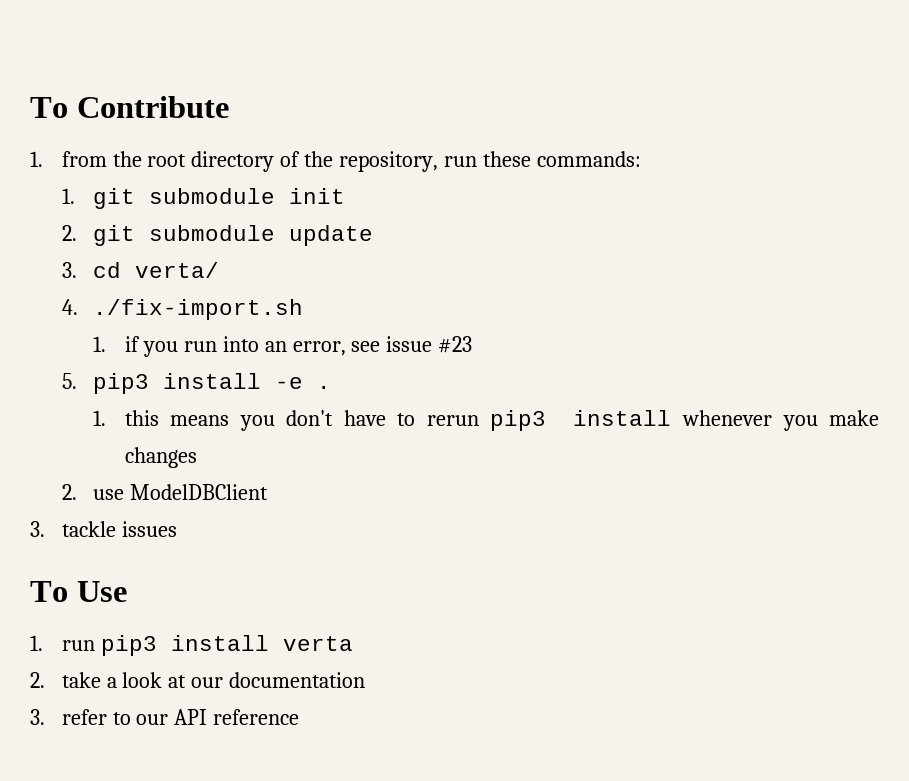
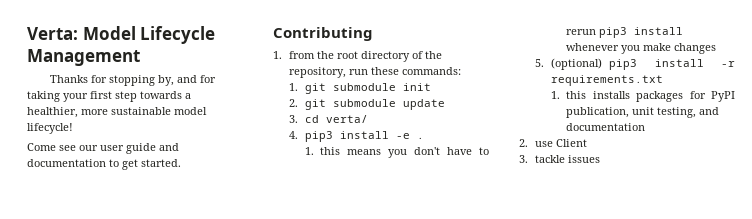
[30,96,229,118] To Contribute -> [27,26,216,44] [27,49,140,66] [50,75,217,86] [27,91,191,102] [27,107,207,118] [27,123,73,134] [27,143,179,154] [27,159,181,170] [273,27,373,41] Verta: Model Lifecycle Management // Thanks for stopping by, and for taking your first step towards a healthier, more sustainable model lifecycle! // Come see our user guide and documentation to get started. // Contributing
[93,299,304,320] [93,336,473,357] [61,373,77,389] ./fix-import.sh // 1. if you run into an error, see issue #23 // 5. -> (298, 135) none
[61,484,269,500] [30,521,177,537] [30,581,127,602] [30,635,353,656] [30,672,366,688] [30,709,300,725] 2. use ModelDBClient // 3. tackle issues // To Use // 1. run pip3 install verta // 2. take a look at our documentation // 3. refer to our API reference -> [534,58,735,70] [550,75,663,86] [550,91,735,102] [566,107,720,118] [566,123,646,131] [519,139,587,147] [519,155,600,163] 5. (optional) pip3 install -r requirements.txt // 1. this installs packages for PyPI publication, unit testing, and documentation // 2. use Client // 3. tackle issues

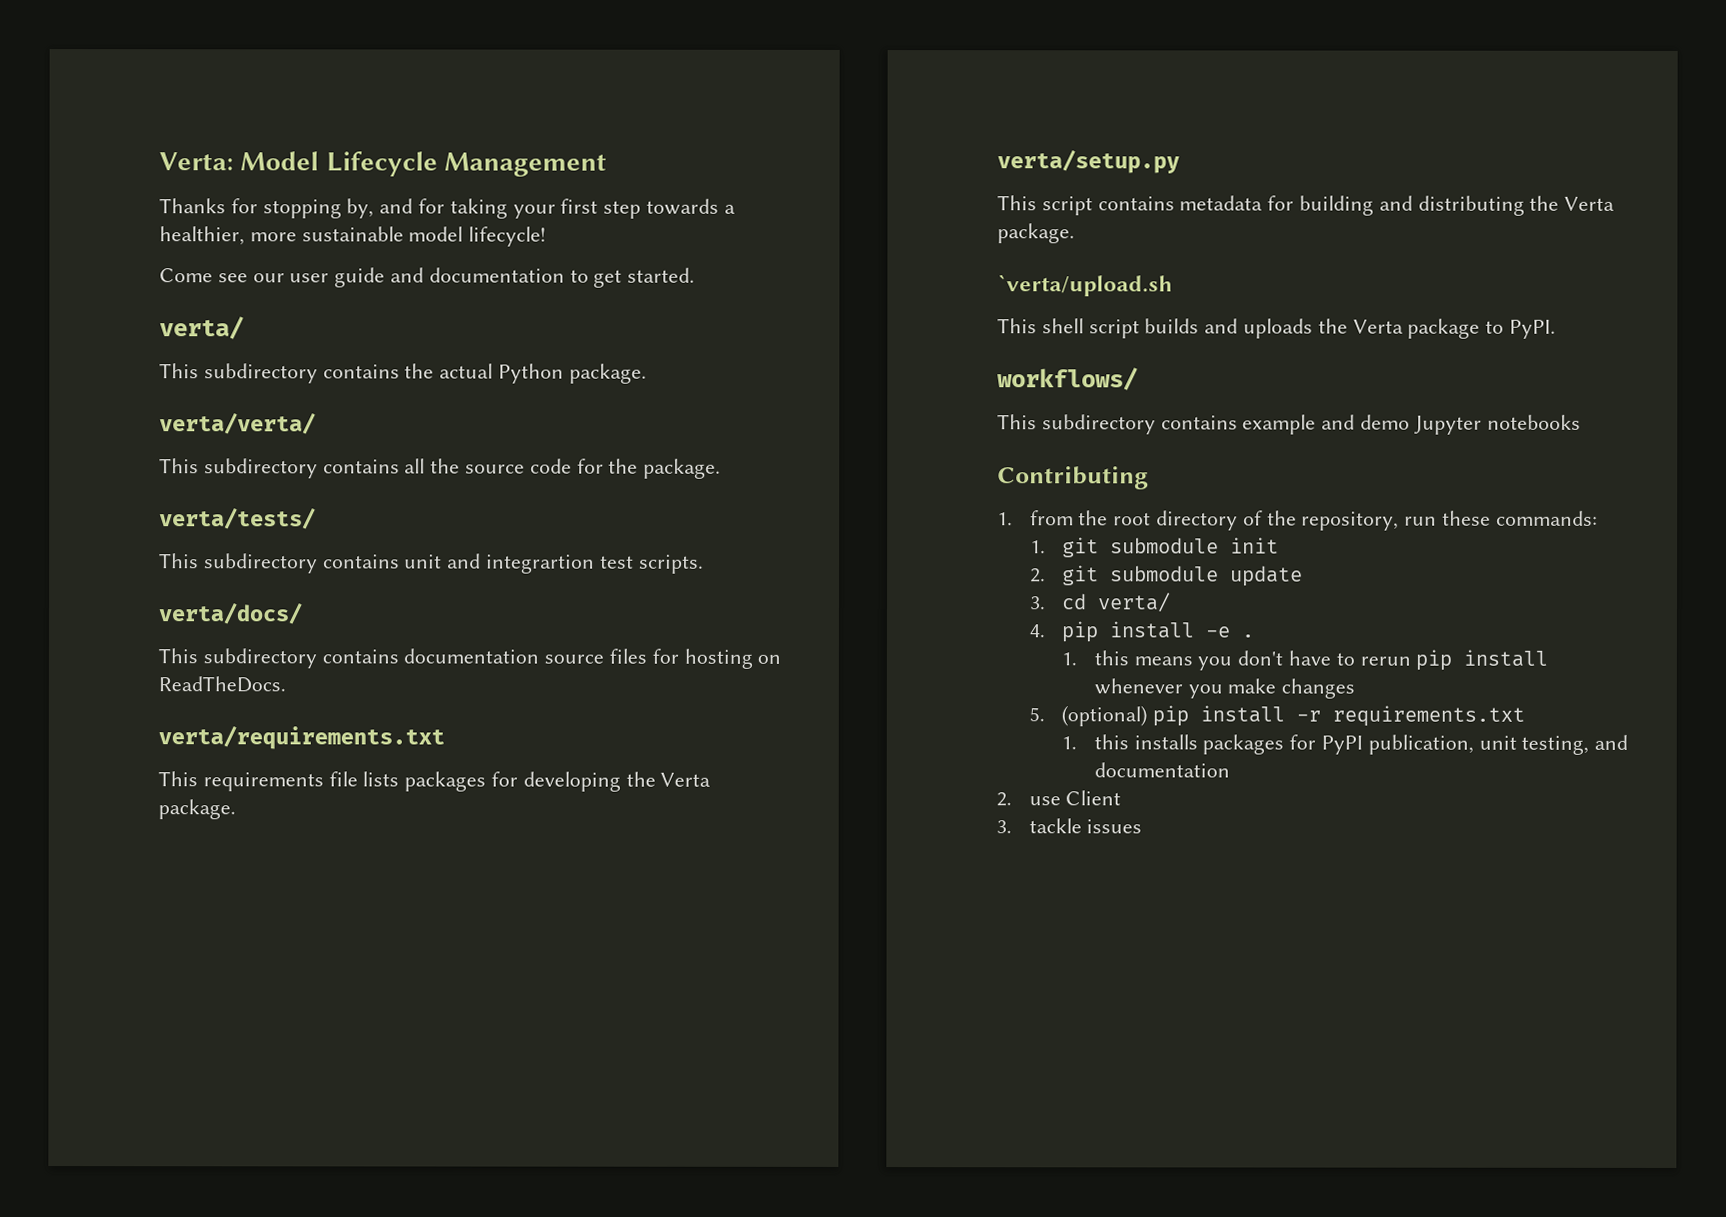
(181, 163) none -> [159,316,244,340] [159,363,647,384] [159,412,316,435] [159,458,722,479] [159,507,316,530] [159,553,704,574] [158,602,303,625] [158,648,782,669] [158,676,286,693] [158,725,445,750] [158,771,712,792] [158,799,236,820] [997,149,1180,174] [997,195,1616,216] [997,223,1075,244] [997,274,1173,297] [997,318,1557,339] [997,367,1138,391] [997,414,1581,435] // verta/ // This subdirectory contains the actual Python package. // verta/verta/ // This subdirectory contains all the source code for the package. // verta/tests/ // This subdirectory contains unit and integrartion test scripts. // verta/docs/ // This subdirectory contains documentation source files for hosting on ReadTheDocs. // verta/requirements.txt // This requirements file lists packages for developing the Verta package. // verta/setup.py // This script contains metadata for building and distributing the Verta package. // `verta/upload.sh // This shell script builds and uploads the Verta package to PyPI. // workflows/ // This subdirectory contains example and demo Jupyter notebooks
[304,131,333,142] pip3 -> [1061,621,1099,643] pip
[599,27,628,38] pip3 -> [1415,649,1453,671] pip
[609,59,638,70] pip3 -> [1152,705,1190,727] pip

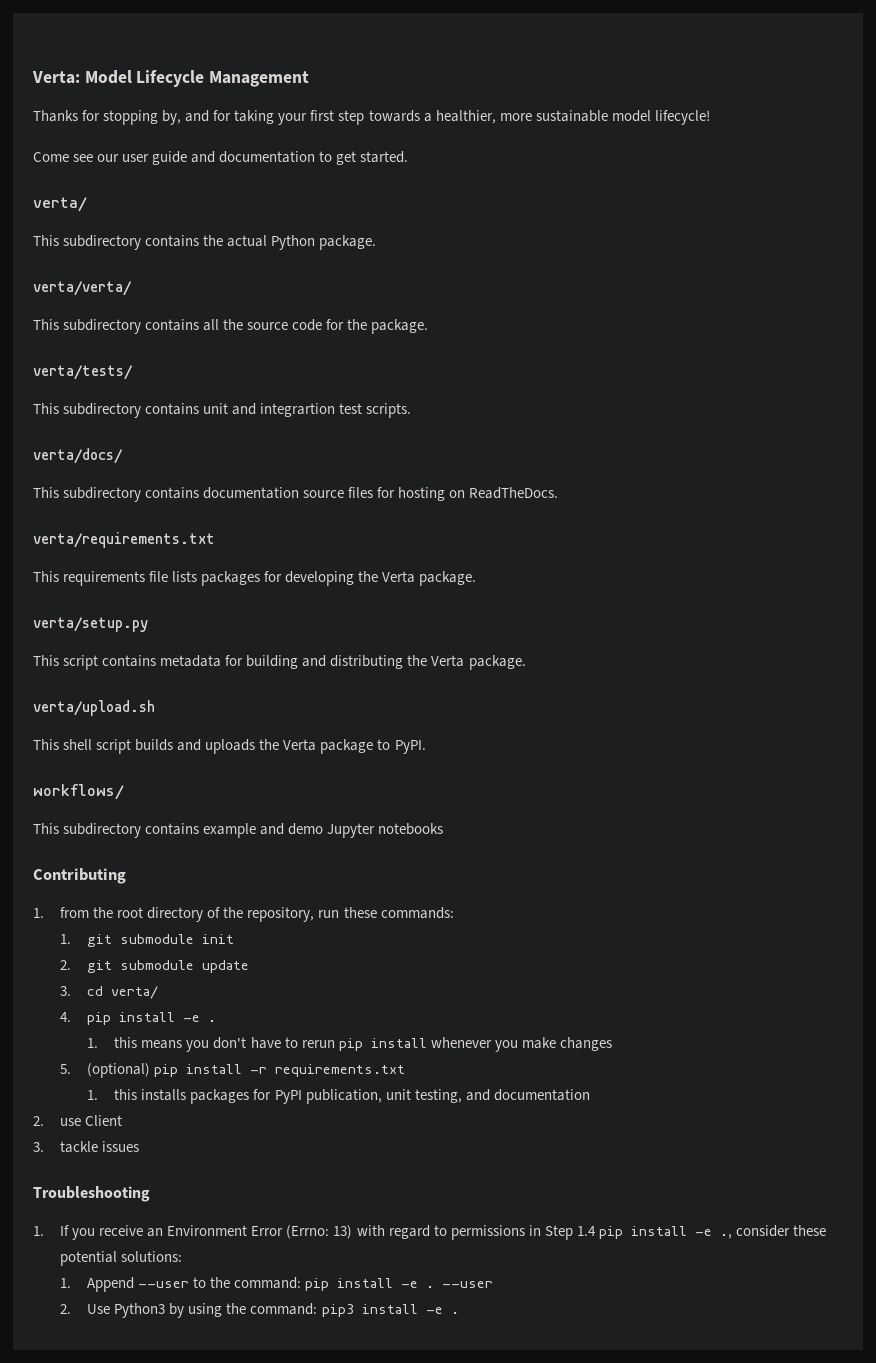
[997,274,1173,297] `verta/upload.sh -> [33,700,155,716] verta/upload.sh
(1143, 826) none -> [33,1186,150,1202] [33,1225,826,1240] [60,1251,183,1266] [60,1277,494,1292] [60,1303,459,1318] // Troubleshooting // 1. If you receive an Environment Error (Errno: 13) with regard to permissions in Step 1.4 pip install -e ., consider these potential solutions: // 1. Append --user to the command: pip install -e . --user // 2. Use Python3 by using the command: pip3 install -e .

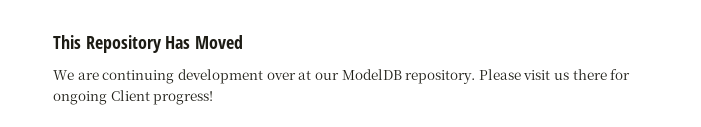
[32,70,310,87] [33,110,710,125] [33,151,409,165] [33,197,87,212] [33,235,377,250] [33,281,132,296] [33,319,429,334] [33,365,133,380] [33,403,412,418] [33,448,123,464] [33,487,559,502] [33,532,215,548] [33,571,477,586] [33,617,148,632] [33,655,526,670] [33,700,155,716] [33,739,426,754] [33,784,124,800] [33,823,444,838] [33,868,126,884] [33,907,454,922] [60,934,235,947] [60,960,250,973] [60,986,159,999] [60,1012,217,1025] [87,1037,612,1052] [60,1063,406,1078] [87,1089,590,1104] [33,1115,123,1126] [33,1141,140,1153] [33,1186,150,1202] [33,1225,826,1240] [60,1251,183,1266] [60,1277,494,1292] [60,1303,459,1318] Verta: Model Lifecycle Management // Thanks for stopping by, and for taking your first step towards a healthier, more sustainable model lifecycle! // Come see our user guide and documentation to get started. // verta/ // This subdirectory contains the actual Python package. // verta/verta/ // This subdirectory contains all the source code for the package. // verta/tests/ // This subdirectory contains unit and integrartion test scripts. // verta/docs/ // This subdirectory contains documentation source files for hosting on ReadTheDocs. // verta/requirements.txt // This requirements file lists packages for developing the Verta package. // verta/setup.py // This script contains metadata for building and distributing the Verta package. // verta/upload.sh // This shell script builds and uploads the Verta package to PyPI. // workflows/ // This subdirectory contains example and demo Jupyter notebooks // Contributing // 1. from the root directory of the repository, run these commands: // 1. git submodule init // 2. git submodule update // 3. cd verta/ // 4. pip install -e . // 1. this means you don't have to rerun pip install whenever you make changes // 5. (optional) pip install -r requirements.txt // 1. this installs packages for PyPI publication, unit testing, and documentation // 2. use Client // 3. tackle issues // Troubleshooting // 1. If you receive an Environment Error (Errno: 13) with regard to permissions in Step 1.4 pip install -e ., consider these potential solutions: // 1. Append --user to the command: pip install -e . --user // 2. Use Python3 by using the command: pip3 install -e . -> [53,35,244,53] [53,69,631,84] [53,90,214,105] This Repository Has Moved // We are continuing development over at our ModelDB repository. Please visit us there for ongoing Client progress!

